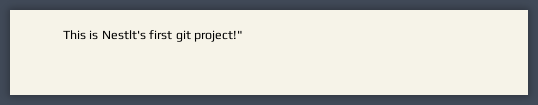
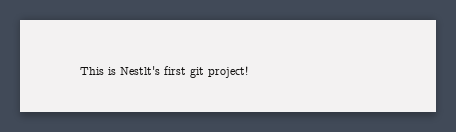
[193,30,243,42] project!" -> [208,66,248,78] project!

